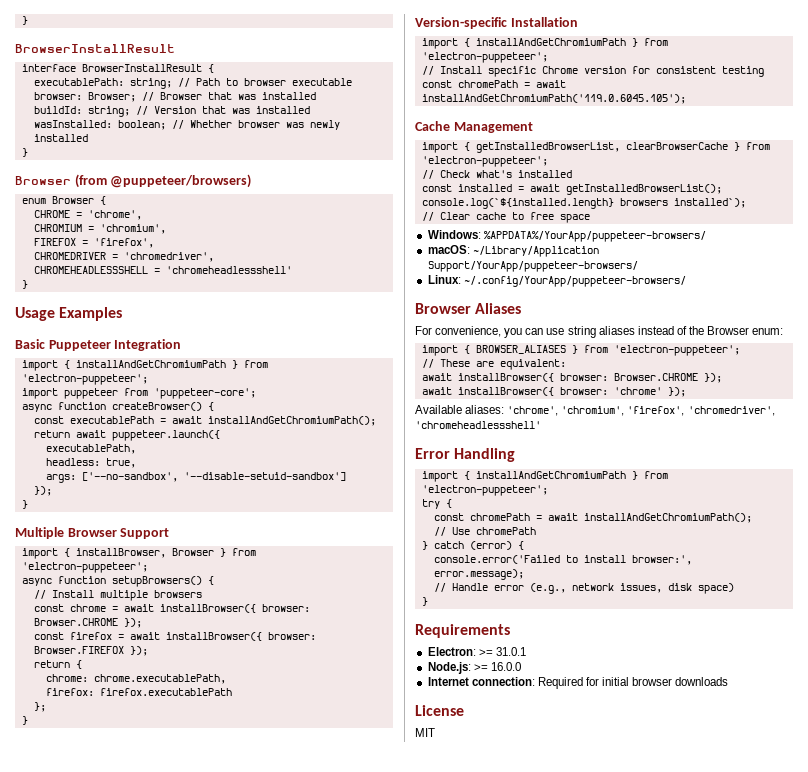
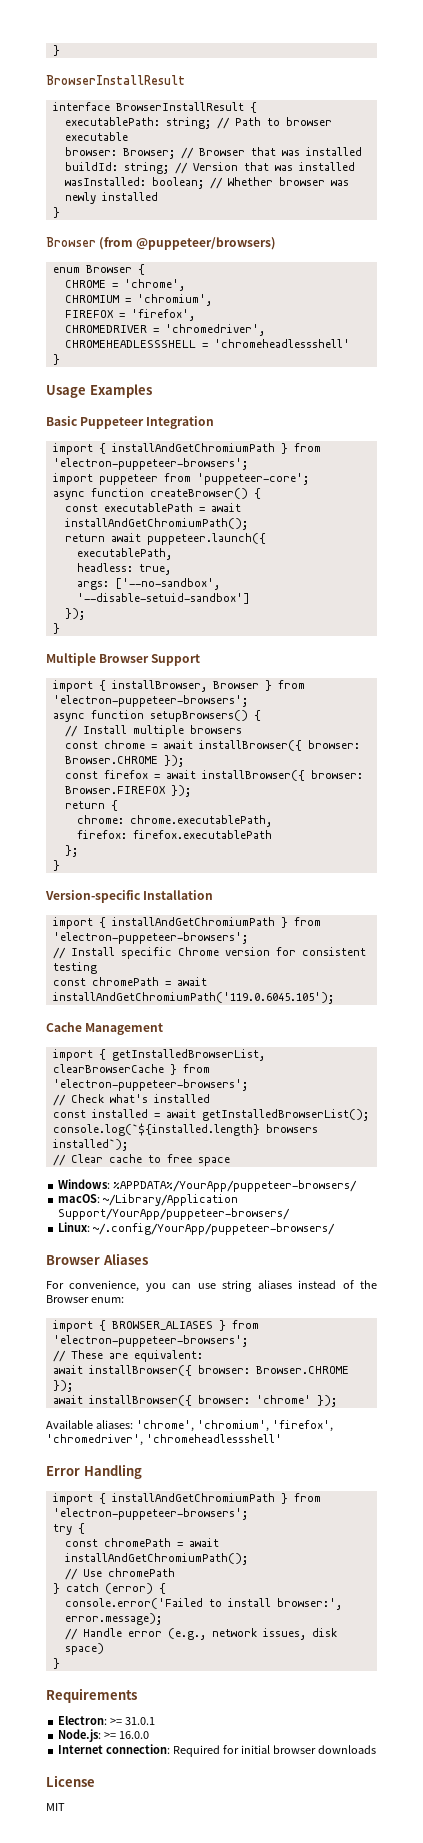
[21,374,148,385] 'electron-puppeteer'; -> [52,458,248,470] 'electron-puppeteer-browsers';
[21,562,148,573] 'electron-puppeteer'; -> [52,695,248,707] 'electron-puppeteer-browsers';
[421,52,548,63] 'electron-puppeteer'; -> [52,932,248,944] 'electron-puppeteer-browsers';
[421,156,548,167] 'electron-puppeteer'; -> [52,1079,248,1091] 'electron-puppeteer-browsers';
[613,345,740,356] 'electron-puppeteer'; -> [52,1335,248,1347] 'electron-puppeteer-browsers';
[421,485,548,496] 'electron-puppeteer'; -> [52,1508,248,1520] 'electron-puppeteer-browsers';

